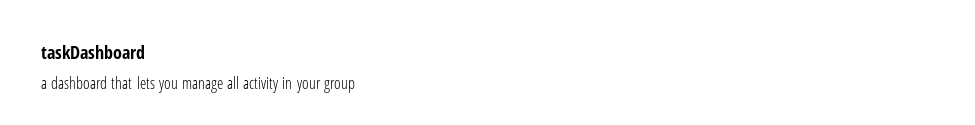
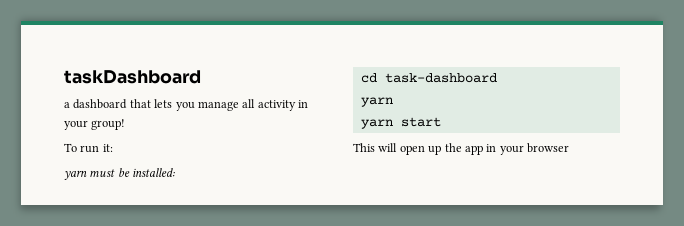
[323,80,355,93] group -> [91,119,126,130] [64,143,113,153] [64,168,176,180] [360,73,497,83] [360,97,393,107] [360,117,441,129] [353,143,569,155] group! // To run it: // yarn must be installed: // cd task-dashboard // yarn // yarn start // This will open up the app in your browser

